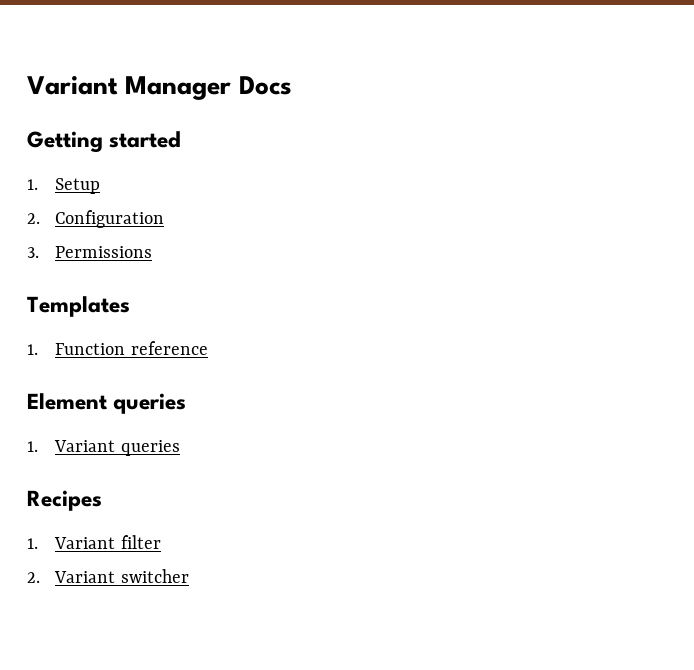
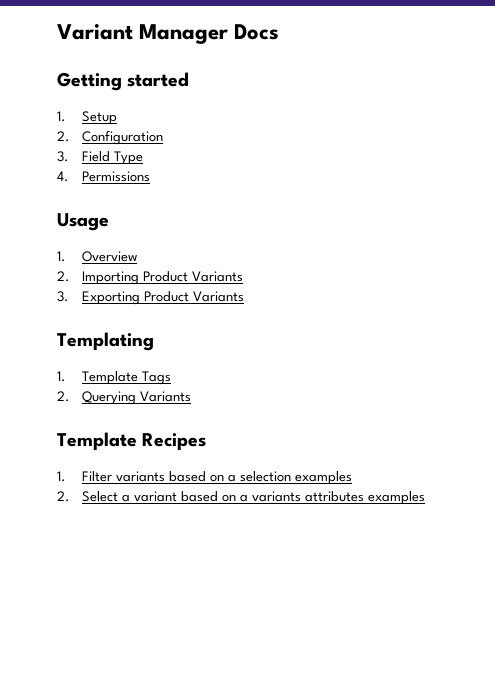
(39, 252) none -> [81,151,143,165] [57,171,69,182] Field Type // 4.
[27,296,130,317] [27,341,208,355] [27,393,187,414] [27,440,180,456] [27,490,102,511] [27,535,161,549] [27,569,189,583] Templates // 1. Function reference // Element queries // 1. Variant queries // Recipes // 1. Variant filter // 2. Variant switcher -> [57,213,109,231] [57,251,137,262] [57,271,243,285] [57,291,244,305] [57,332,154,351] [57,371,171,385] [57,391,191,405] [57,432,207,451] [57,471,352,485] [57,491,425,505] Usage // 1. Overview // 2. Importing Product Variants // 3. Exporting Product Variants // Templating // 1. Template Tags // 2. Querying Variants // Template Recipes // 1. Filter variants based on a selection examples // 2. Select a variant based on a variants attributes examples

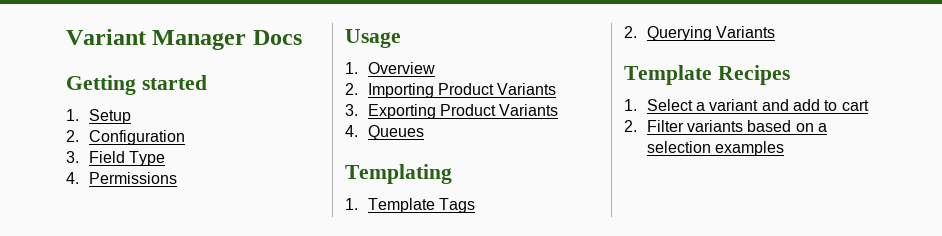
(244, 296) none -> [345,125,424,140] // 4. Queues
(66, 476) none -> [646,99,869,111] [624,120,637,132] Select a variant and add to cart // 2.
[57,491,425,505] // 2. Select a variant based on a variants attributes examples -> (784, 148) none

